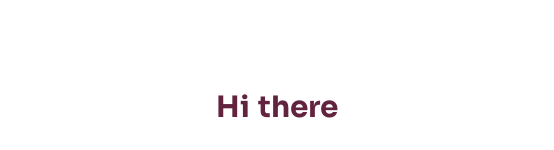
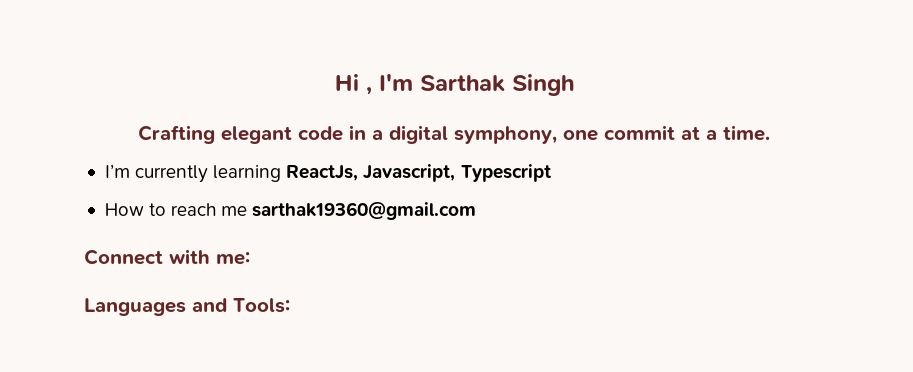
[257,95,338,118] there -> [365,74,574,96] [138,125,770,144] [104,164,551,183] [104,202,477,220] [84,249,250,265] [84,298,290,316] , I'm Sarthak Singh // Crafting elegant code in a digital symphony, one commit at a time. // I’m currently learning ReactJs, Javascript, Typescript // How to reach me sarthak19360@gmail.com // Connect with me: // Languages and Tools:

